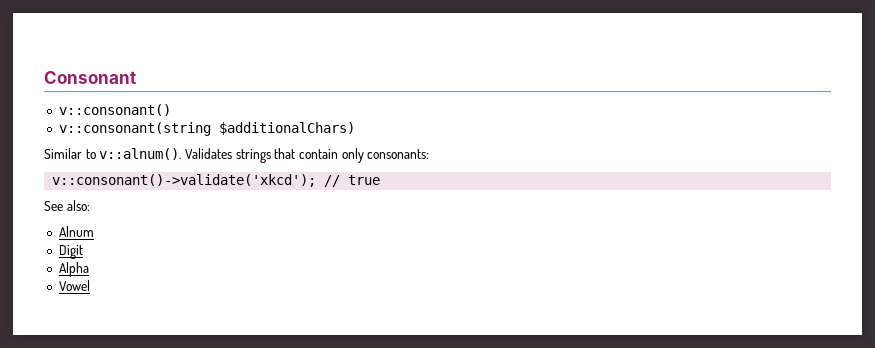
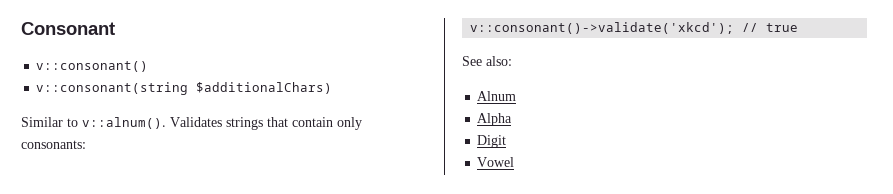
(94, 231) none -> [477,113,513,126] // Alpha
[58,262,89,277] // Alpha -> (507, 141) none

